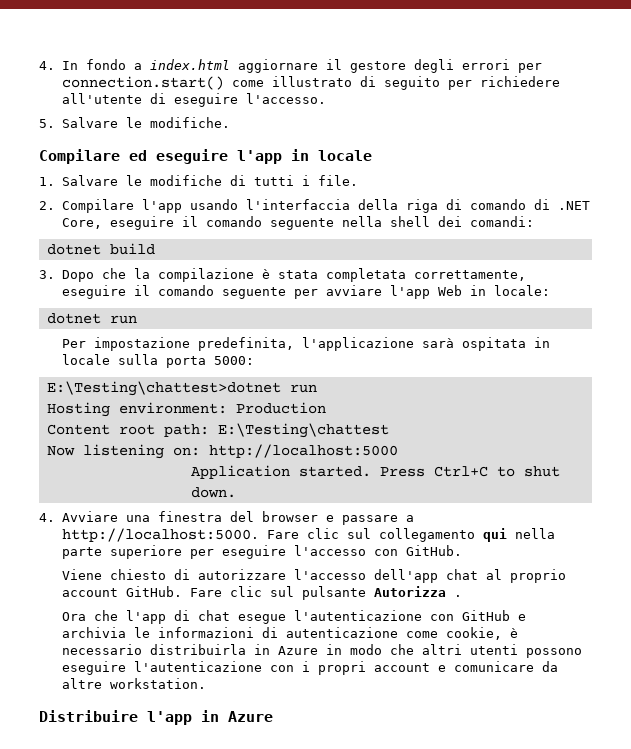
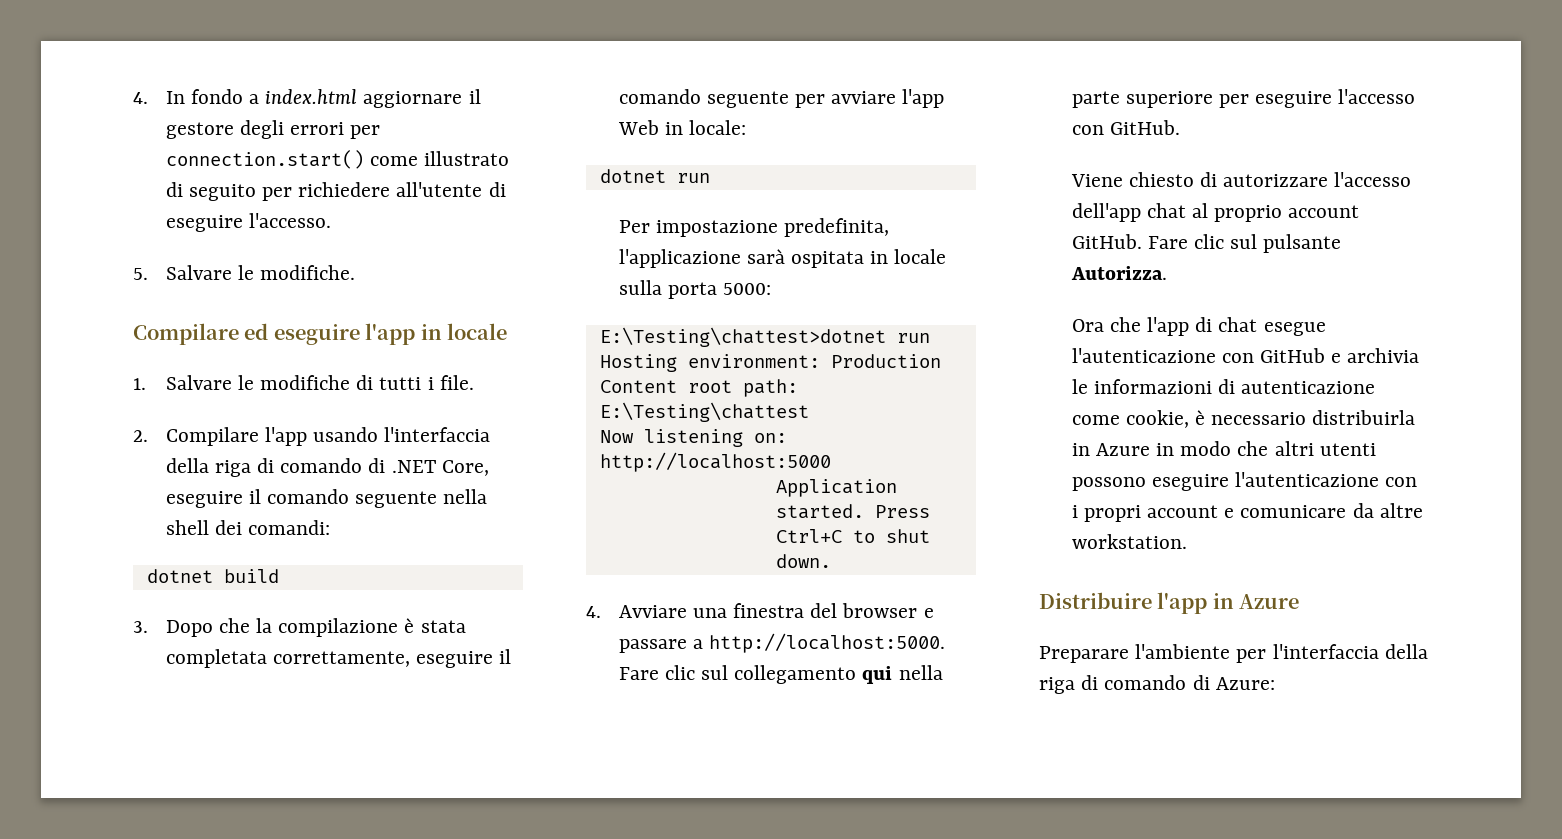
[374,586,463,597] Autorizza . -> [1070,266,1167,280] Autorizza.
(273, 716) none -> [1039,644,1428,663] [1039,675,1275,694] // Preparare l'ambiente per l'interfaccia della riga di comando di Azure:

